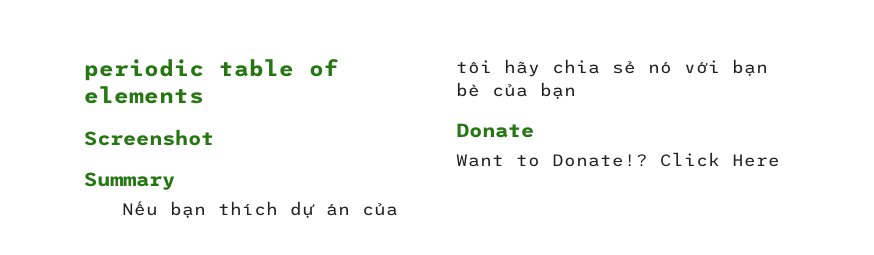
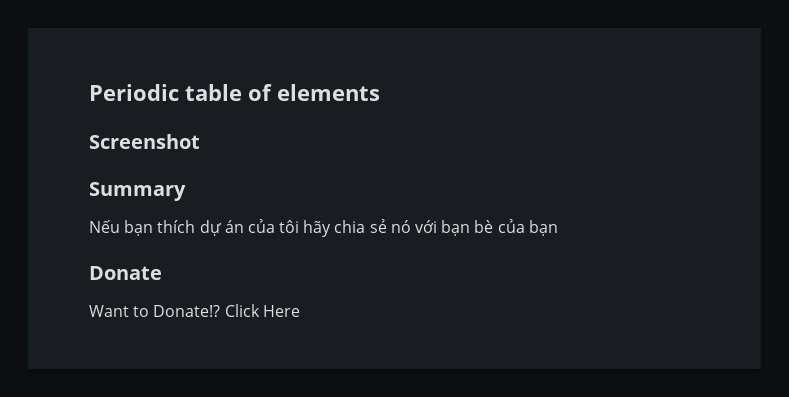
[84,59,204,81] periodic -> [89,84,179,101] Periodic

